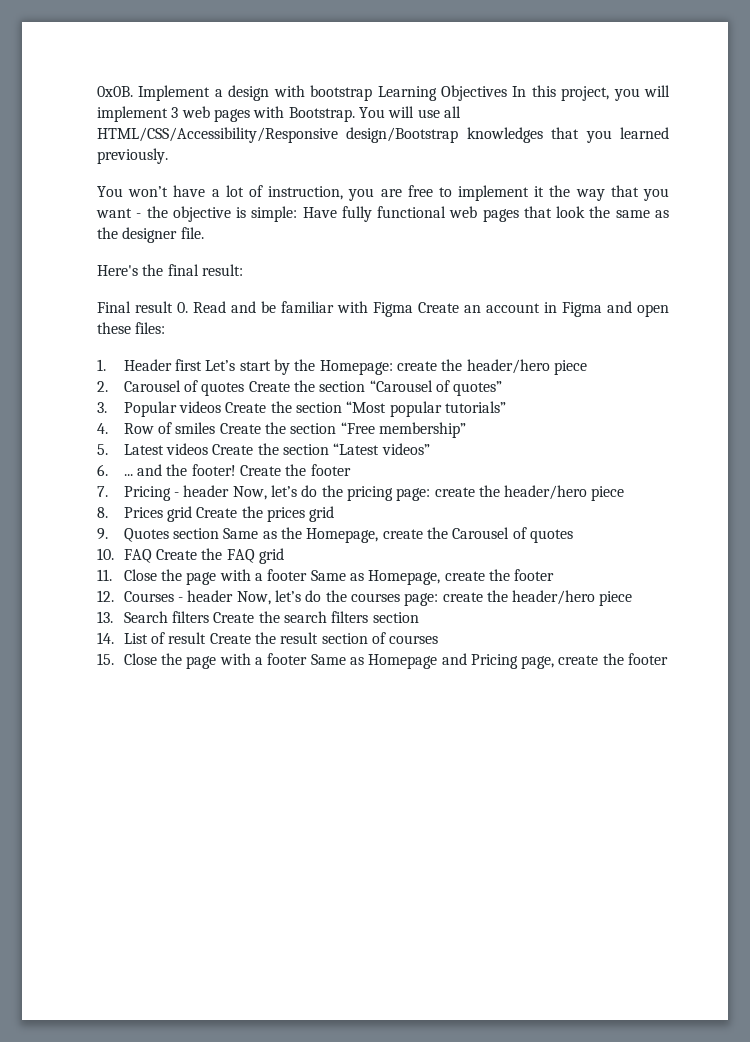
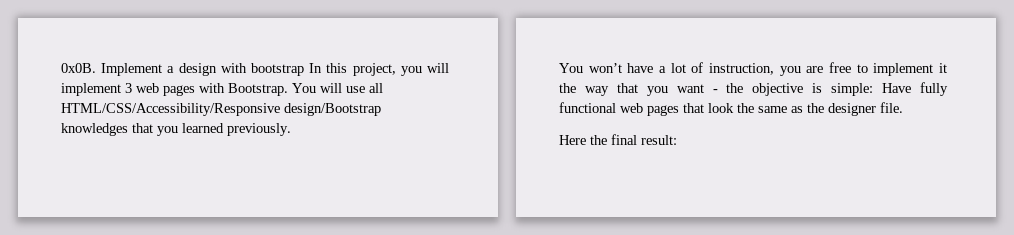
[377,85,507,101] Learning Objectives -> (304, 69) none
[97,265,138,276] Here's -> [559,135,586,145] Here
[97,301,669,317] [97,322,166,334] [97,359,587,375] [97,380,503,396] [97,401,506,417] [97,422,466,438] [97,443,430,455] [97,464,351,476] [97,485,625,501] [97,506,335,522] [97,527,573,543] [97,548,284,564] [97,569,555,585] [97,590,633,606] [97,611,419,623] [97,632,439,644] [97,653,669,669] // Final result 0. Read and be familiar with Figma Create an account in Figma and open these files: // 1. Header first Let’s start by the Homepage: create the header/hero piece // 2. Carousel of quotes Create the section “Carousel of quotes” // 3. Popular videos Create the section “Most popular tutorials” // 4. Row of smiles Create the section “Free membership” // 5. Latest videos Create the section “Latest videos” // 6. ... and the footer! Create the footer // 7. Pricing - header Now, let’s do the pricing page: create the header/hero piece // 8. Prices grid Create the prices grid // 9. Quotes section Same as the Homepage, create the Carousel of quotes // 10. FAQ Create the FAQ grid // 11. Close the page with a footer Same as Homepage, create the footer // 12. Courses - header Now, let’s do the courses page: create the header/hero piece // 13. Search filters Create the search filters section // 14. List of result Create the result section of courses // 15. Close the page with a footer Same as Homepage and Pricing page, create the footer -> (677, 140) none

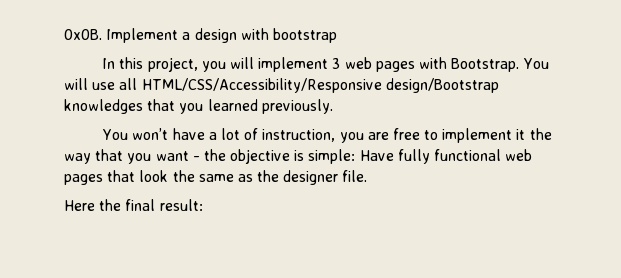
(304, 69) none -> (337, 35) //

